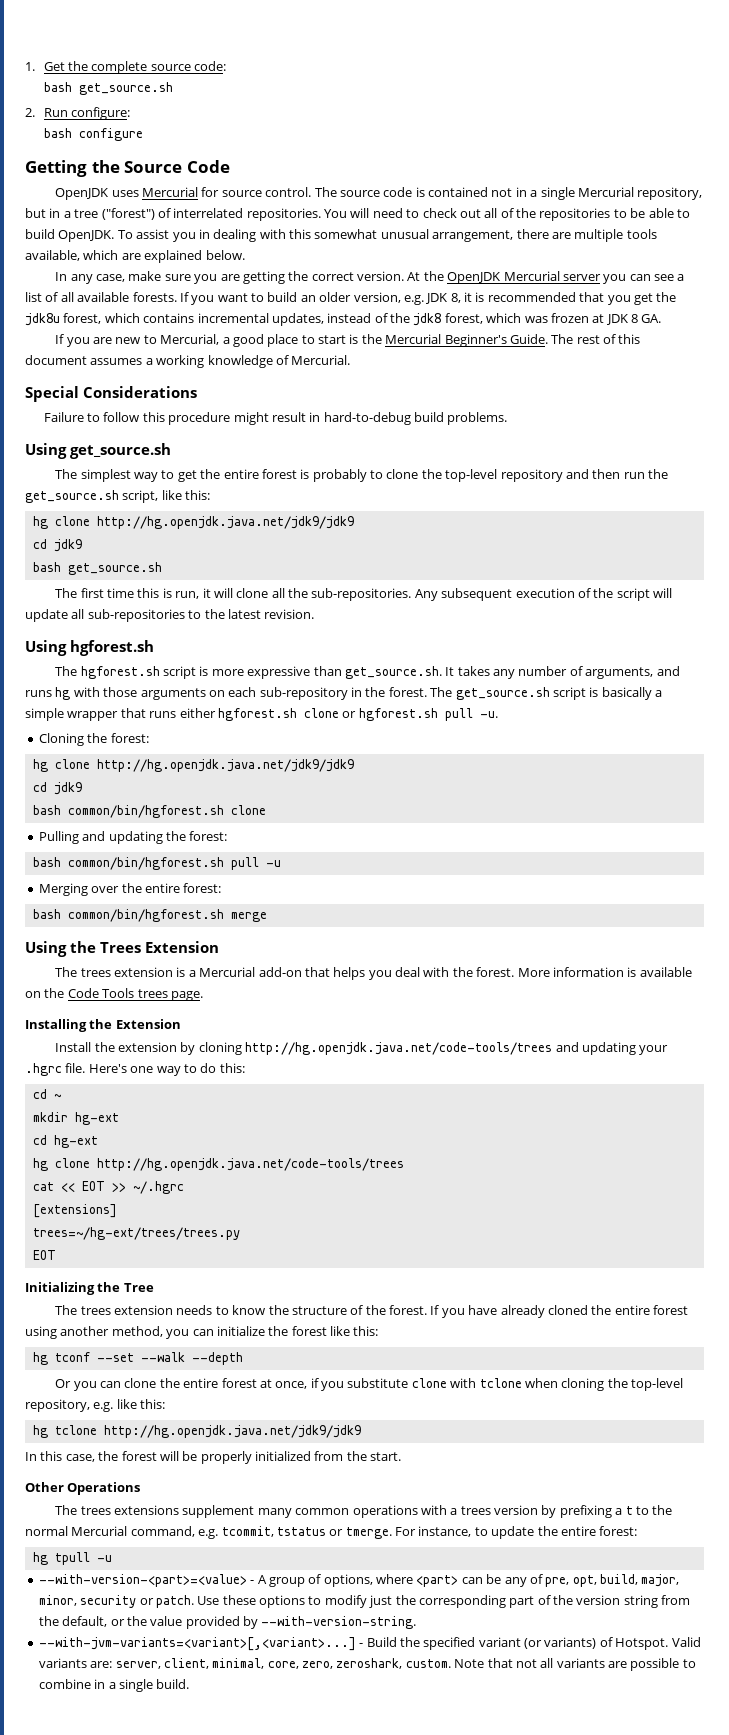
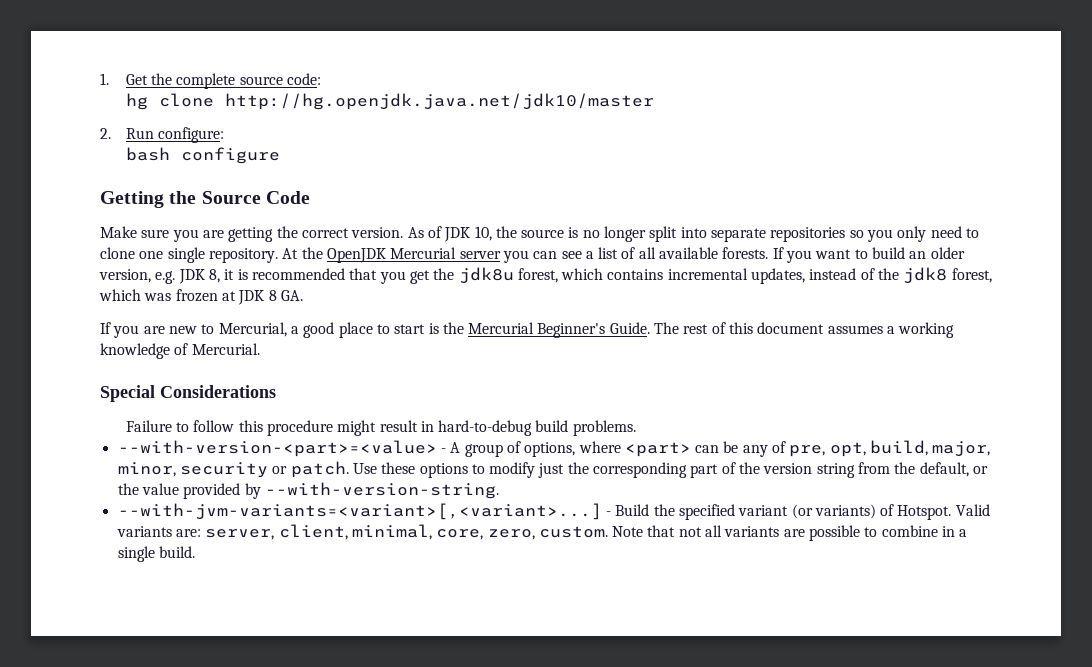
[43,82,173,95] bash get_source.sh -> [125,93,654,110] hg clone http://hg.openjdk.java.net/jdk10/master
[55,187,703,200] [25,208,690,221] [25,229,657,242] [25,250,245,263] [55,271,162,284] OpenJDK uses Mercurial for source control. The source code is contained not in a single Mercurial repository, but in a tree ("forest") of interrelated repositories. You will need to check out all of the repositories to be able to build OpenJDK. To assist you in dealing with this somewhat unusual arrangement, there are multiple tools available, which are explained below. // In any case, make -> [100,226,137,238] Make
(405, 276) none -> [407,226,980,242] [100,247,278,263] As of JDK 10, the source is no longer split into separate repositories so you only need to clone one single repository.
[25,443,171,459] [55,469,669,482] [25,490,211,503] [32,516,354,529] [32,539,82,552] [32,562,162,575] [55,588,673,601] [25,609,315,622] [25,640,154,656] [55,666,680,679] [25,687,662,700] [25,708,498,721] [38,733,149,746] [32,759,354,772] [32,782,82,795] [32,805,266,818] [38,831,228,844] [32,857,281,870] [38,883,222,896] [32,909,267,922] [25,941,219,957] [55,967,692,980] [25,988,203,1001] [25,1019,181,1032] [55,1042,669,1055] [25,1063,245,1076] [32,1089,61,1099] [32,1112,119,1125] [32,1135,98,1148] [32,1158,404,1171] [32,1181,184,1194] [32,1204,117,1218] [32,1227,240,1240] [32,1250,56,1260] [25,1282,154,1295] [55,1305,689,1318] [25,1326,379,1339] [32,1352,243,1365] [55,1378,684,1391] [25,1399,166,1412] [32,1425,361,1438] [25,1451,402,1464] [25,1482,141,1495] [55,1505,673,1518] [25,1526,638,1539] [32,1552,112,1565] // Using get_source.sh // The simplest way to get the entire forest is probably to clone the top-level repository and then run the get_source.sh script, like this: // hg clone http://hg.openjdk.java.net/jdk9/jdk9 // cd jdk9 // bash get_source.sh // The first time this is run, it will clone all the sub-repositories. Any subsequent execution of the script will update all sub-repositories to the latest revision. // Using hgforest.sh // The hgforest.sh script is more expressive than get_source.sh. It takes any number of arguments, and runs hg with those arguments on each sub-repository in the forest. The get_source.sh script is basically a simple wrapper that runs either hgforest.sh clone or hgforest.sh pull -u. // Cloning the forest: // hg clone http://hg.openjdk.java.net/jdk9/jdk9 // cd jdk9 // bash common/bin/hgforest.sh clone // Pulling and updating the forest: // bash common/bin/hgforest.sh pull -u // Merging over the entire forest: // bash common/bin/hgforest.sh merge // Using the Trees Extension // The trees extension is a Mercurial add-on that helps you deal with the forest. More information is available on the Code Tools trees page. // Installing the Extension // Install the extension by cloning http://hg.openjdk.java.net/code-tools/trees and updating your .hgrc file. Here's one way to do this: // cd ~ // mkdir hg-ext // cd hg-ext // hg clone http://hg.openjdk.java.net/code-tools/trees // cat << EOT >> ~/.hgrc // [extensions] // trees=~/hg-ext/trees/trees.py // EOT // Initializing the Tree // The trees extension needs to know the structure of the forest. If you have already cloned the entire forest using another method, you can initialize the forest like this: // hg tconf --set --walk --depth // Or you can clone the entire forest at once, if you substitute clone with tclone when cloning the top-level repository, e.g. like this: // hg tclone http://hg.openjdk.java.net/jdk9/jdk9 // In this case, the forest will be properly initialized from the start. // Other Operations // The trees extensions supplement many common operations with a trees version by prefixing a t to the normal Mercurial command, e.g. tcommit, tstatus or tmerge. For instance, to update the entire forest: // hg tpull -u -> (636, 428) none
[336,1658,403,1669] zeroshark, -> (535, 534) none

